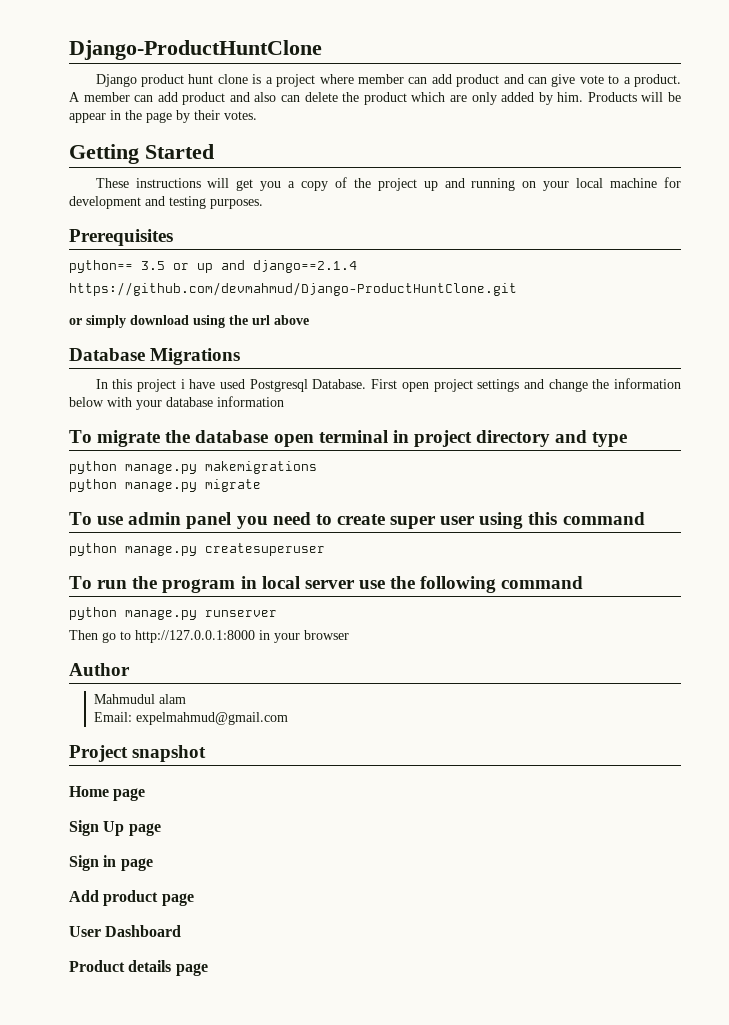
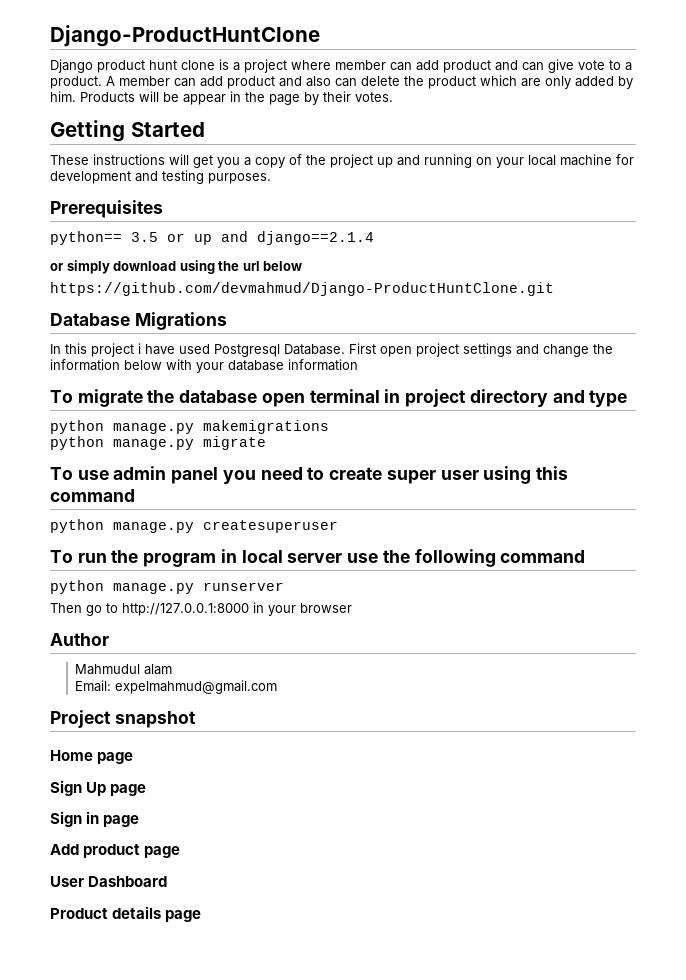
[69,282,517,296] // https://github.com/devmahmud/Django-ProductHuntClone.git -> (374, 238) none
[274,315,309,325] above -> [263,261,303,271] [50,282,554,296] below // https://github.com/devmahmud/Django-ProductHuntClone.git

